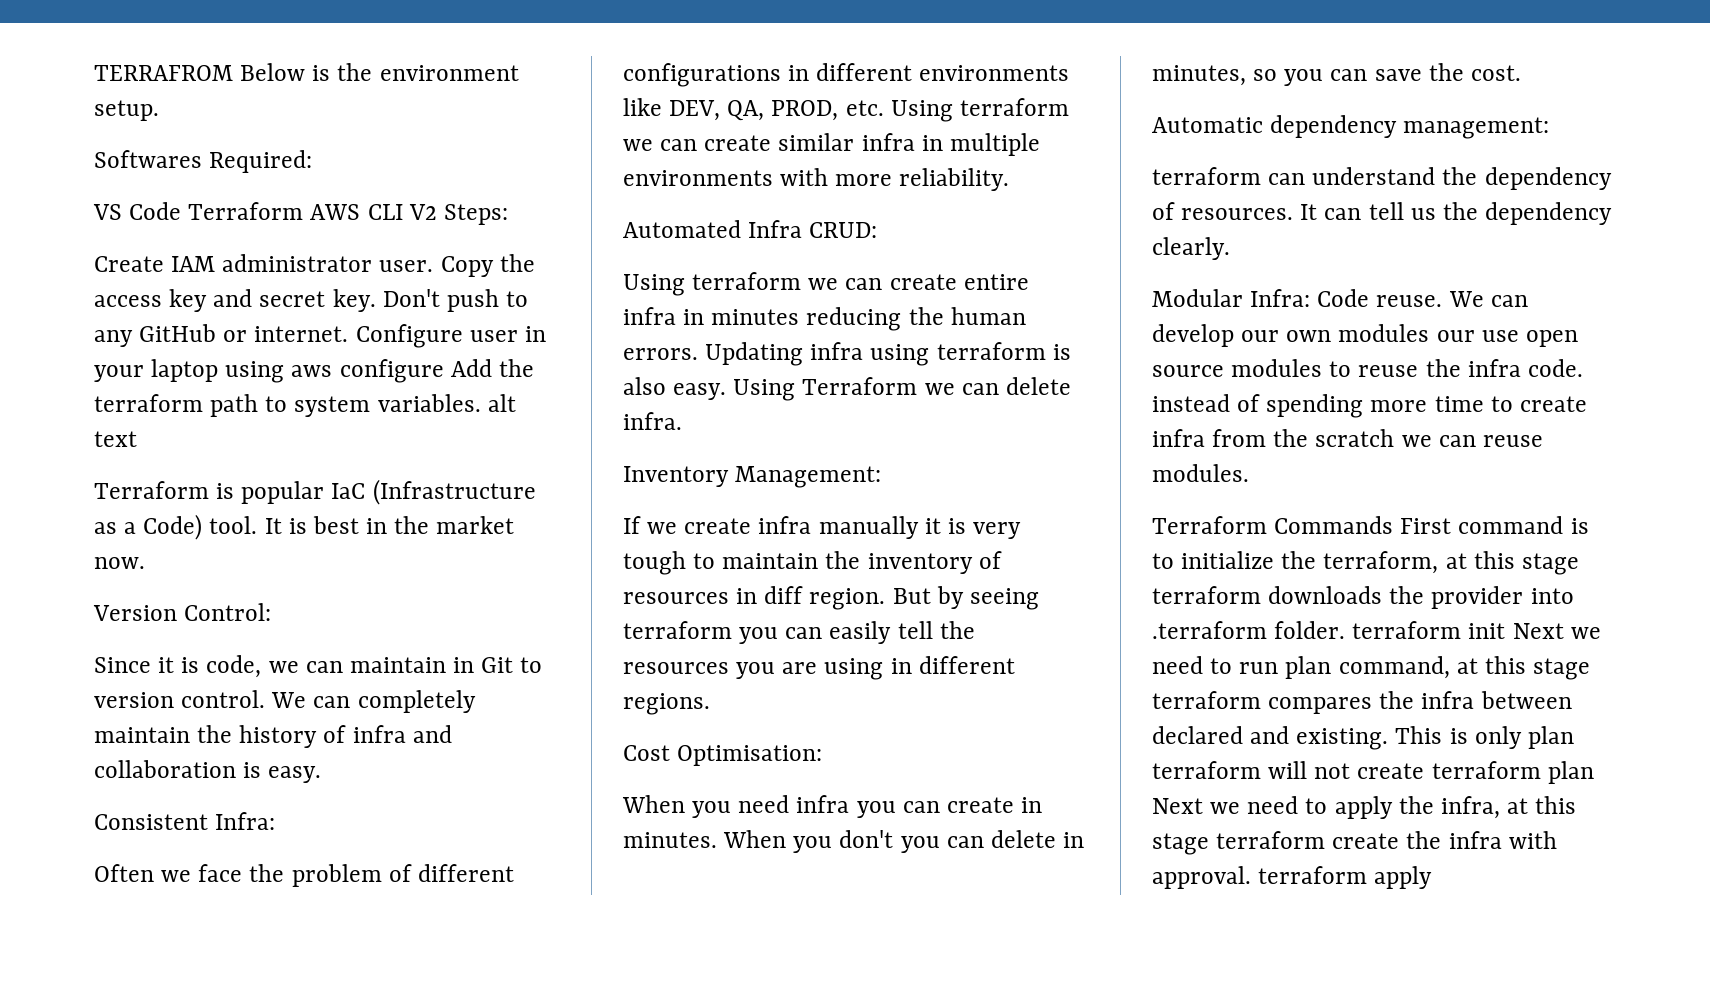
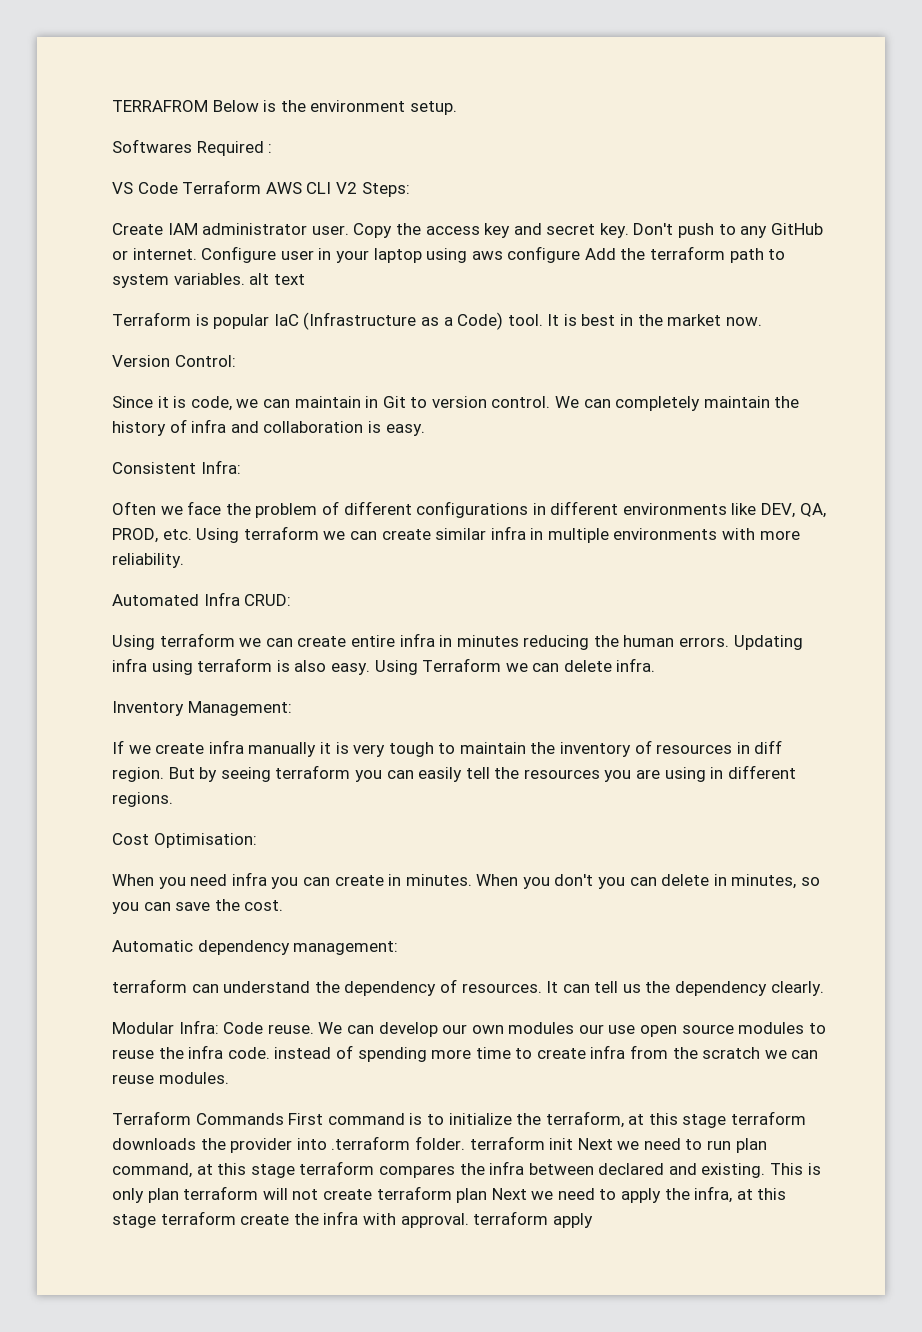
[209,150,313,173] Required: -> [196,141,273,156] Required :

